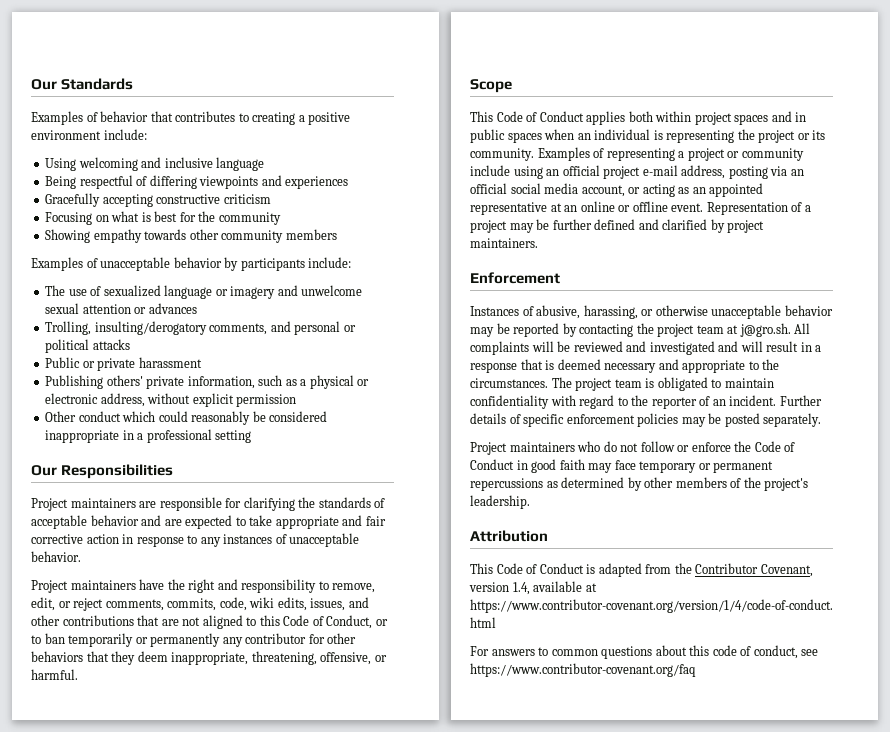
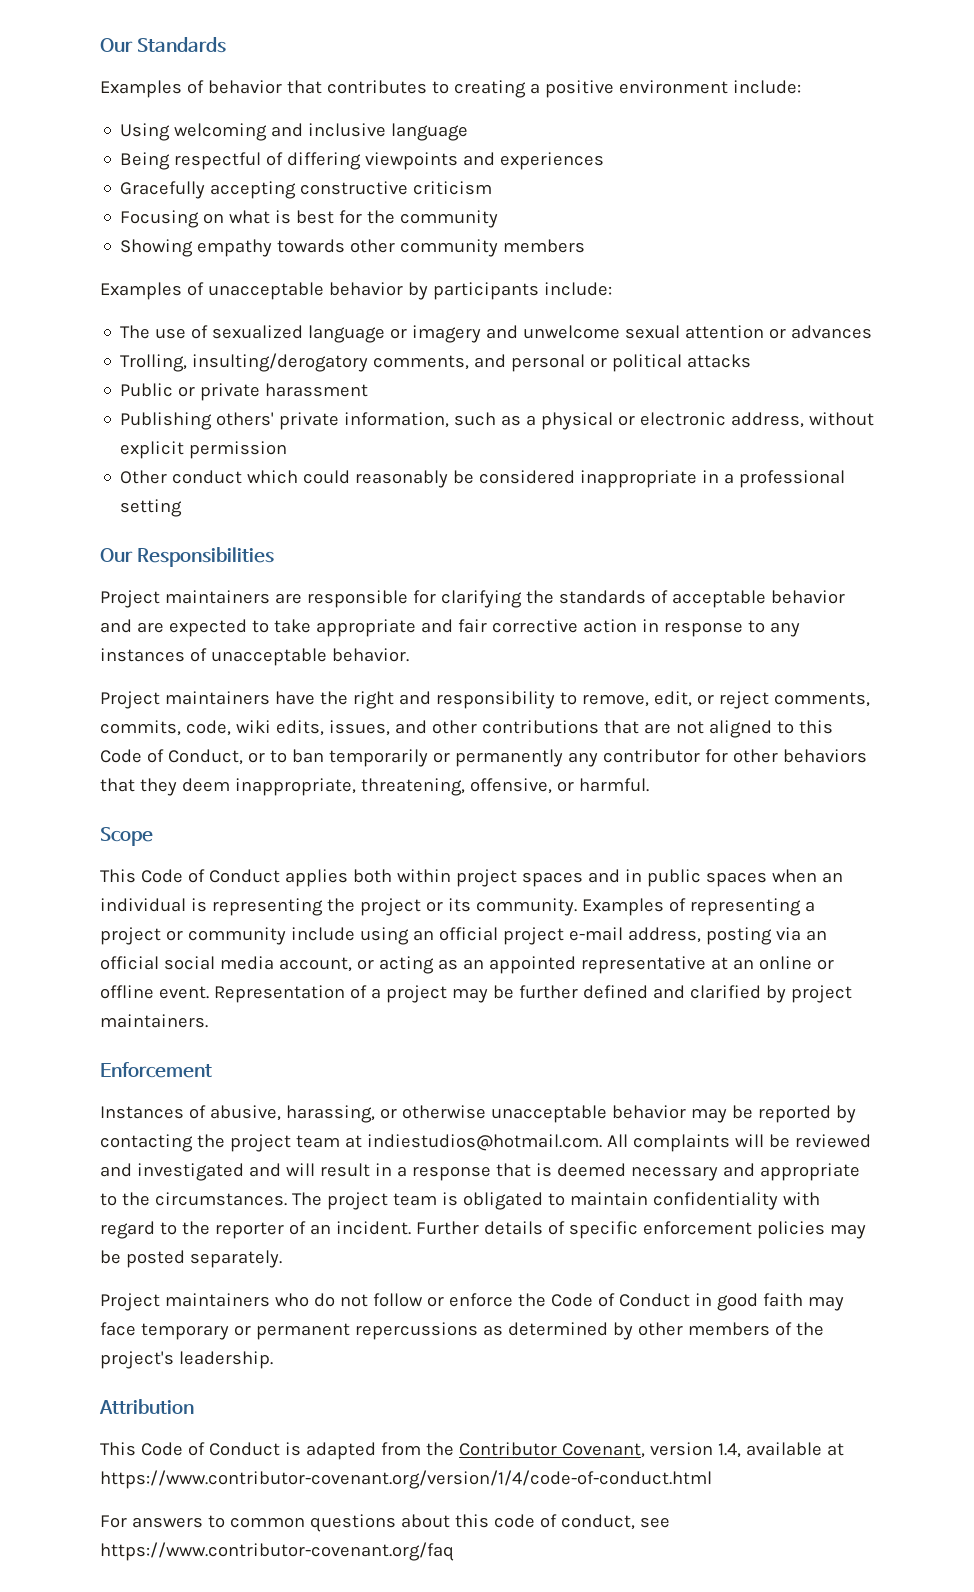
[739,323,791,337] j@gro.sh. -> [366,1134,602,1151] indiestudios@hotmail.com.

